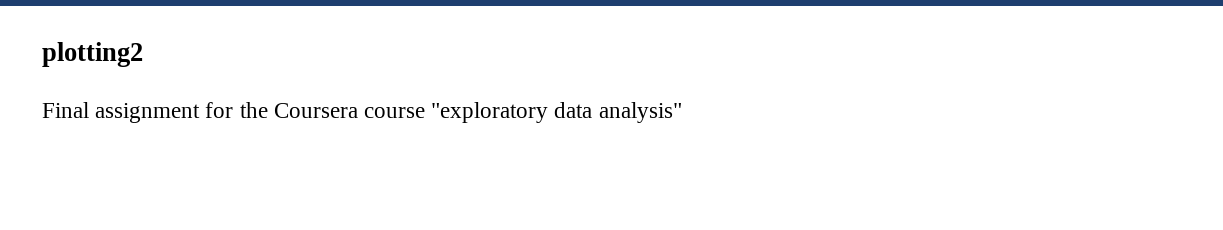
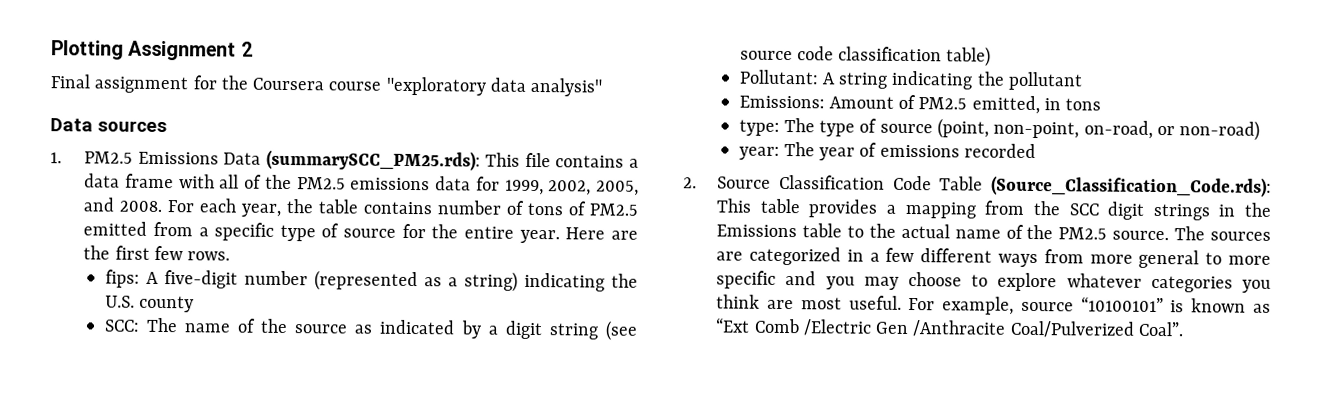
[42,42,143,67] plotting2 -> [51,40,253,61] Plotting Assignment 2
(682, 112) none -> [50,118,167,133] [50,149,639,171] [84,173,639,196] [83,197,638,217] [83,221,638,244] [83,245,231,261] [104,269,639,292] [104,295,194,313] [103,317,638,341] [739,46,992,67] [738,69,1084,91] [738,94,1102,115] [738,117,1261,141] [738,141,1037,161] [683,174,1272,197] [716,198,1272,221] [716,223,1271,241] [716,246,1271,269] [716,270,1271,293] [716,294,1271,315] [715,317,1184,338] // Data sources // 1. PM2.5 Emissions Data (summarySCC_PM25.rds): This file contains a data frame with all of the PM2.5 emissions data for 1999, 2002, 2005, and 2008. For each year, the table contains number of tons of PM2.5 emitted from a specific type of source for the entire year. Here are the first few rows. // fips: A five-digit number (represented as a string) indicating the U.S. county // SCC: The name of the source as indicated by a digit string (see source code classification table) // Pollutant: A string indicating the pollutant // Emissions: Amount of PM2.5 emitted, in tons // type: The type of source (point, non-point, on-road, or non-road) // year: The year of emissions recorded // 2. Source Classification Code Table (Source_Classification_Code.rds): This table provides a mapping from the SCC digit strings in the Emissions table to the actual name of the PM2.5 source. The sources are categorized in a few different ways from more general to more specific and you may choose to explore whatever categories you think are most useful. For example, source “10100101” is known as “Ext Comb /Electric Gen /Anthracite Coal/Pulverized Coal”.

